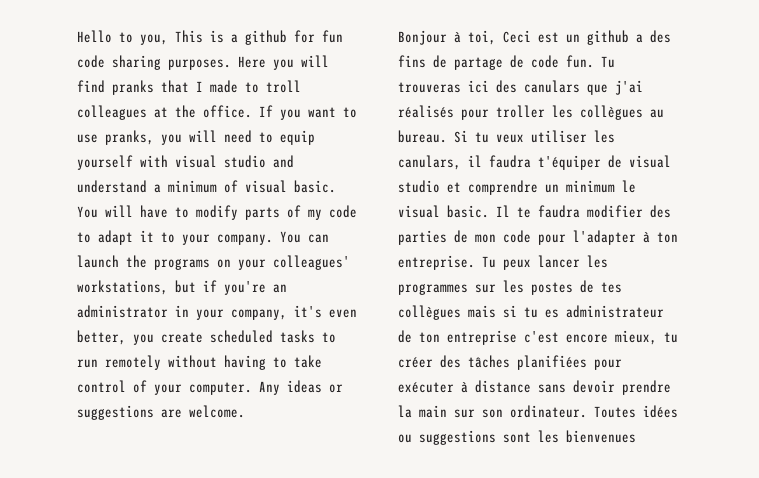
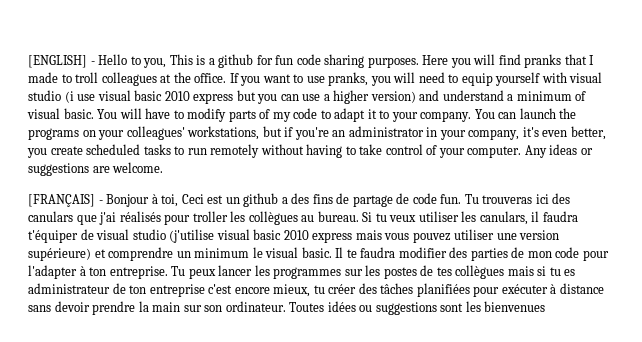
(77, 36) none -> [28,55,95,68] [ENGLISH] -
(266, 161) none -> [64,90,416,104] (i use visual basic 2010 express but you can use a higher version)
(245, 411) none -> [28,194,103,207] [FRANÇAIS] -
(440, 186) none -> [169,229,560,243] [28,248,91,261] (j'utilise visual basic 2010 express mais vous pouvez utiliser une version supérieure)

